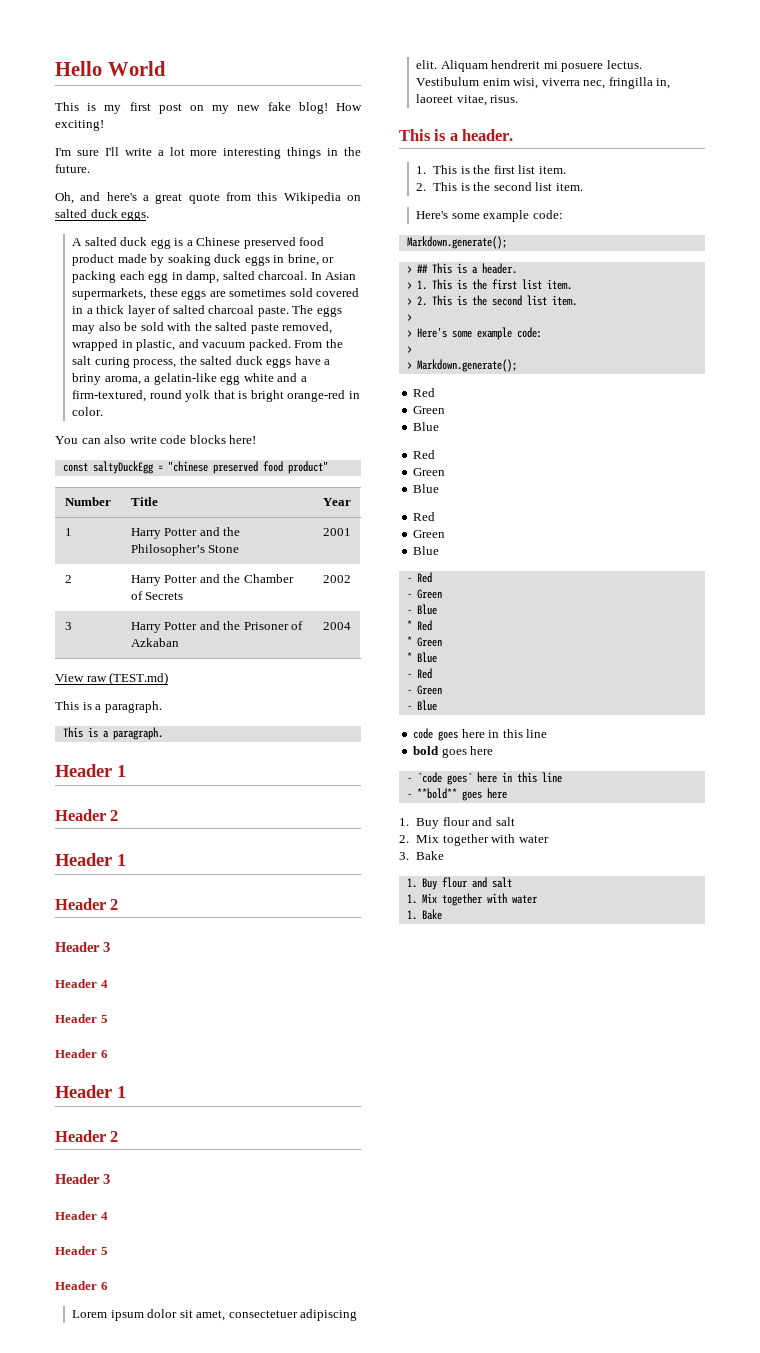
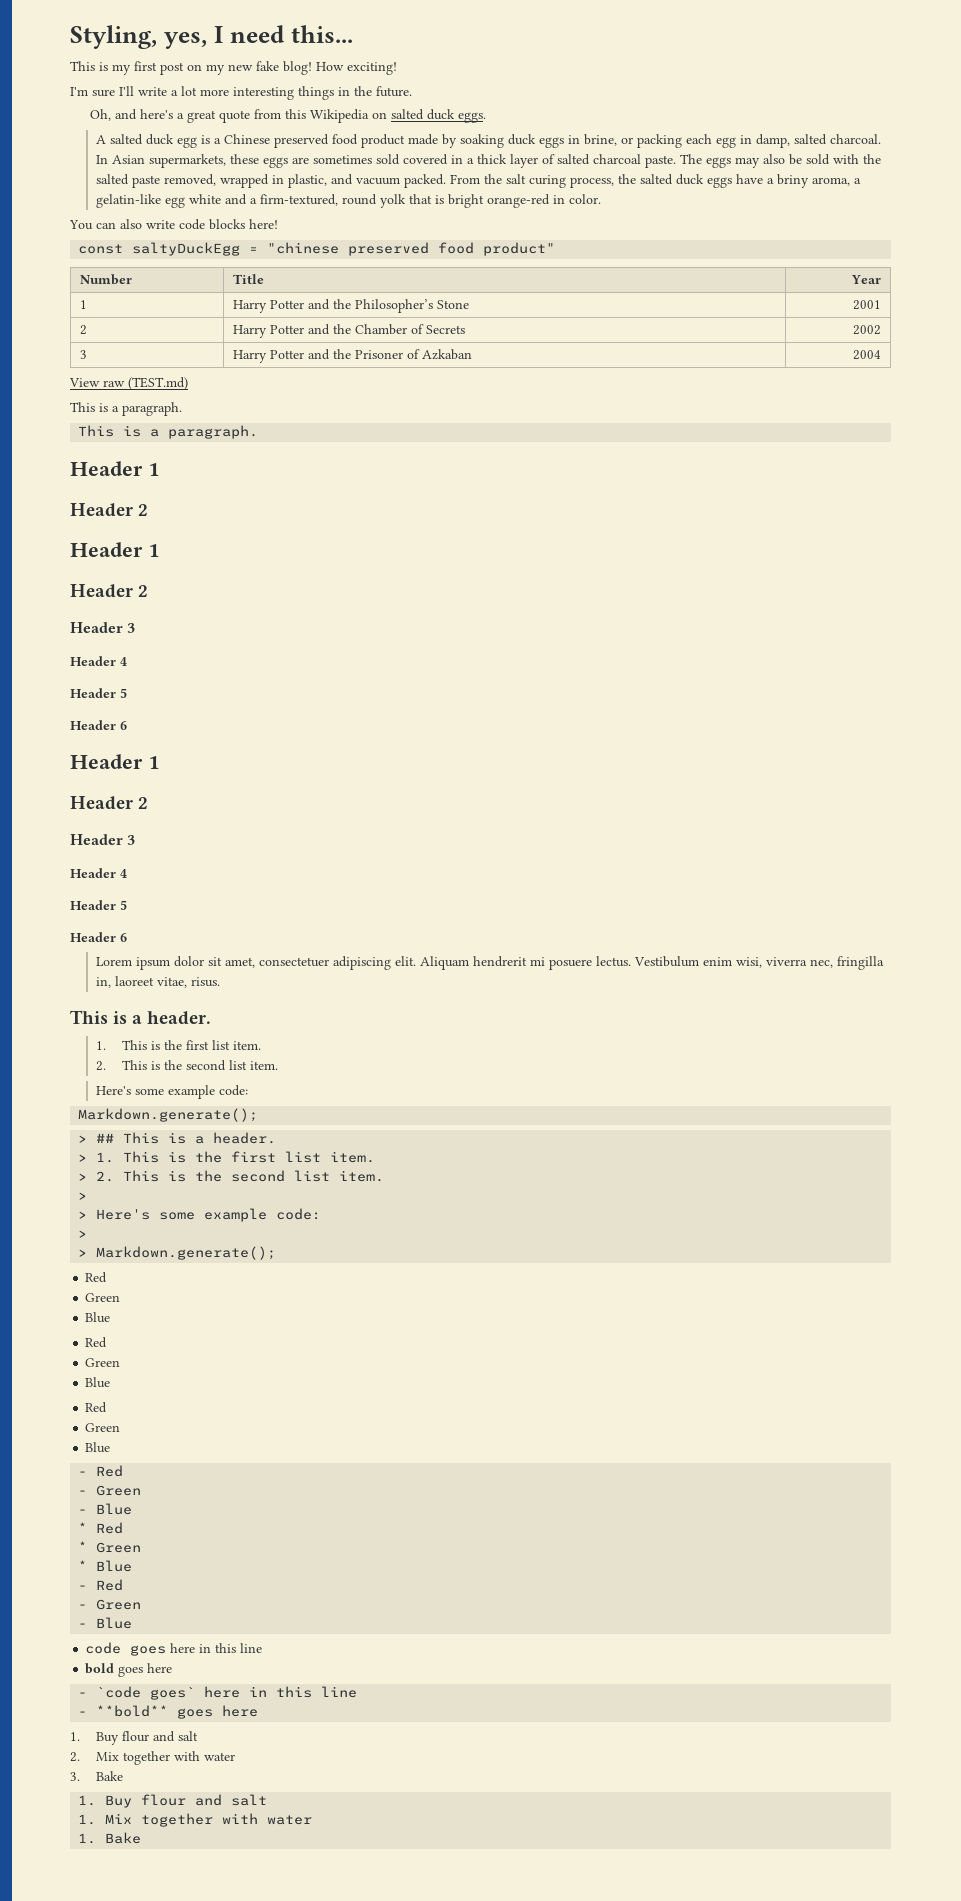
[55,61,166,76] Hello World -> [70,25,353,49] Styling, yes, I need this...

